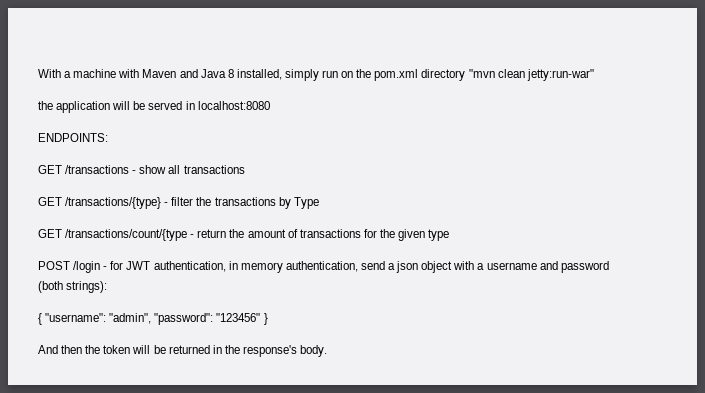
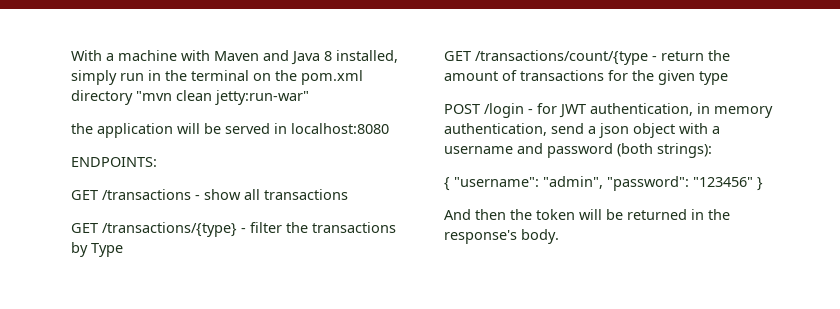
(339, 74) none -> [148,70,249,81] in the terminal

